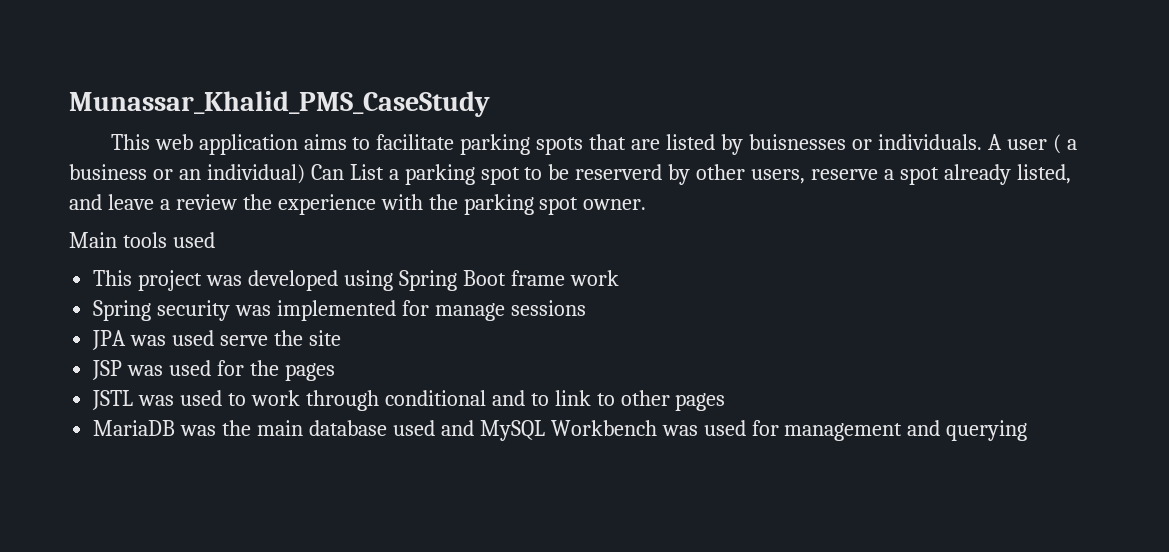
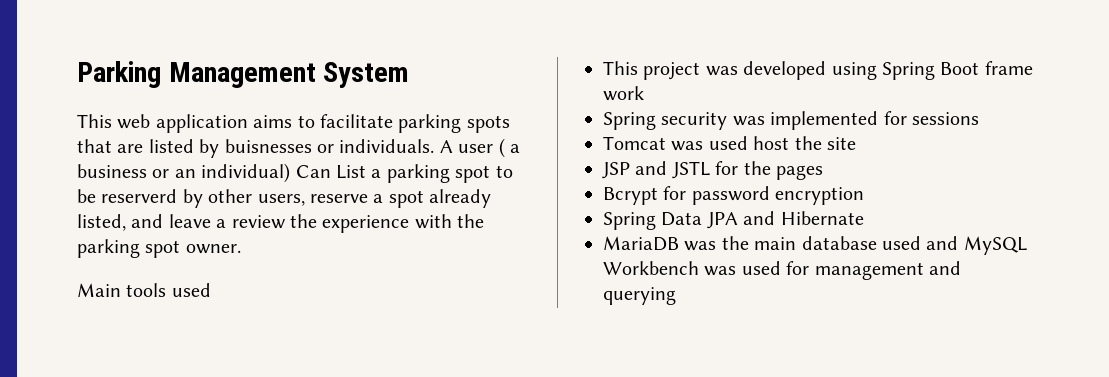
[69,91,490,117] Munassar_Khalid_PMS_CaseStudy -> [77,61,410,88] Parking Management System
[434,303,505,321] manage -> (907, 118) none
[92,330,269,350] JPA was used serve -> [603,136,790,151] Tomcat was used host
[127,360,212,376] was used -> [635,161,710,179] and JSTL
[92,390,726,411] JSTL was used to work through conditional and to link to other pages -> [603,186,865,205] [603,211,864,230] Bcrypt for password encryption // Spring Data JPA and Hibernate

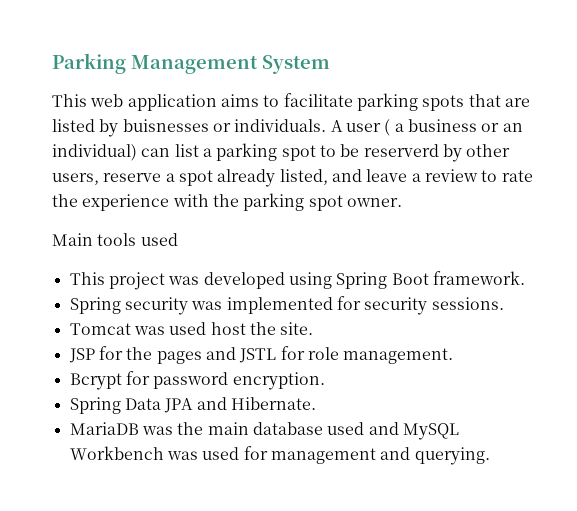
[295,165,366,179] Can List -> [141,144,199,157] can list
(286, 222) none -> [481,170,533,182] to rate
[984,61,1033,75] [603,86,644,101] frame work -> [432,271,525,285] framework.
[912,112,979,125] sessions -> [364,297,504,315] security sessions.
[827,137,856,150] site -> [280,322,314,335] site.
(630, 170) none -> [98,346,202,364] for the pages
[743,161,823,180] the pages -> [307,347,454,364] role management.
[775,187,865,205] encryption -> [232,372,325,390] encryption.
[780,211,864,225] Hibernate -> [230,397,316,410] Hibernate.
[603,287,676,305] querying -> [414,447,490,465] querying.

